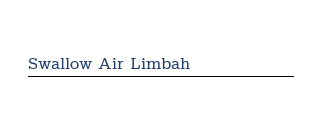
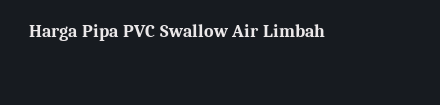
(28, 63) none -> [29,24,155,41] Harga Pipa PVC

